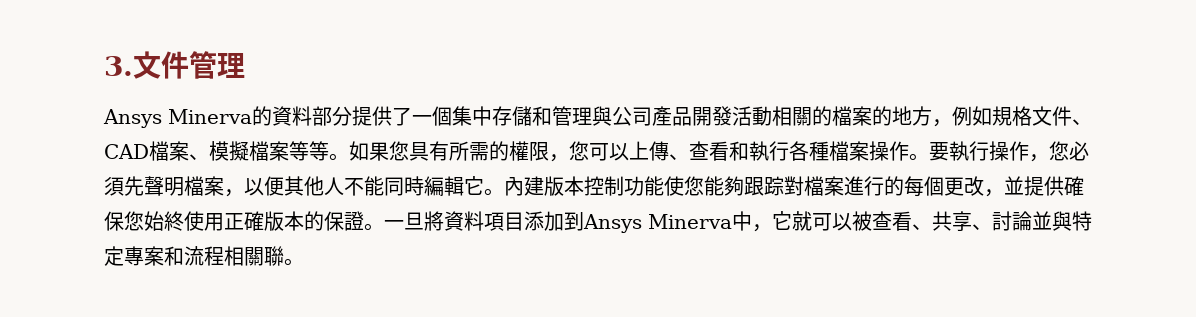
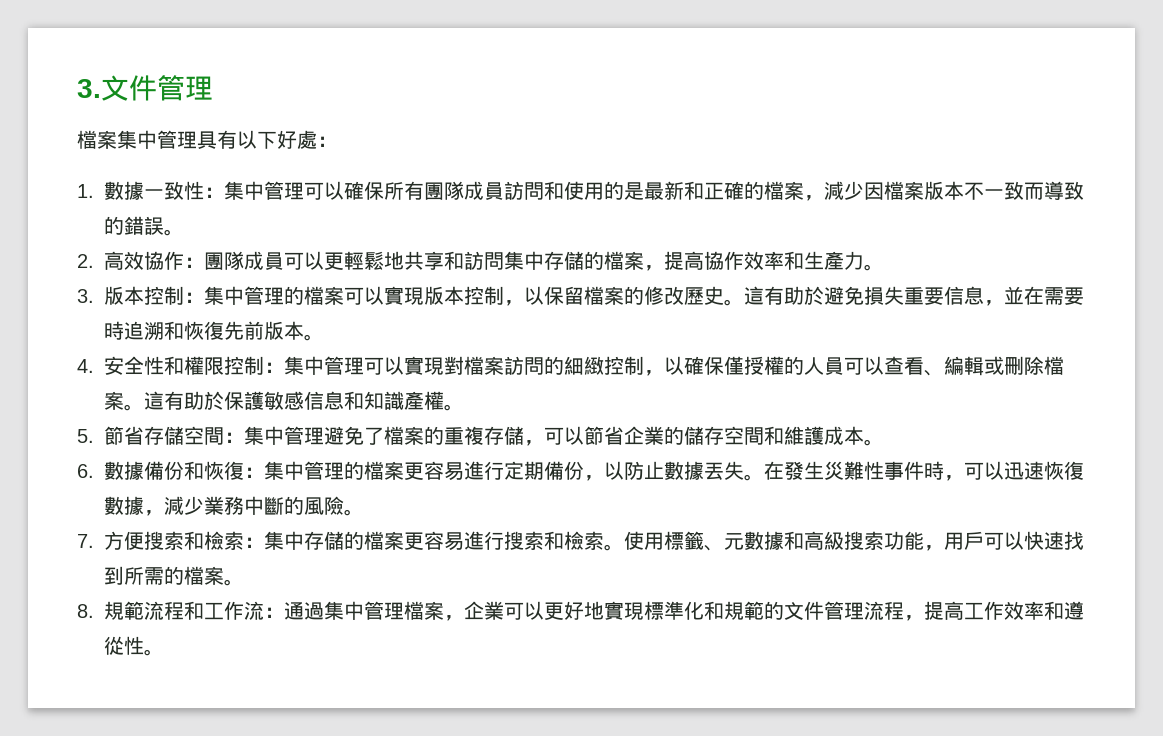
[103,106,1092,128] [104,141,1089,162] [104,176,1084,197] [104,211,1092,233] [104,246,284,266] Ansys Minerva的資料部分提供了一個集中存儲和管理與公司產品開發活動相關的檔案的地方，例如規格文件、CAD檔案、模擬檔案等等。如果您具有所需的權限，您可以上傳、查看和執行各種檔案操作。要執行操作，您必須先聲明檔案，以便其他人不能同時編輯它。內建版本控制功能使您能夠跟踪對檔案進行的每個更改，並提供確保您始終使用正確版本的保證。一旦將資料項目添加到Ansys Minerva中，它就可以被查看、共享、討論並與特定專案和流程相關聯 -> [77,130,337,149] [77,181,1084,201] [104,216,184,236] [77,251,884,271] [77,286,1084,306] [104,321,324,341] [77,356,1064,376] [104,391,464,411] [77,426,884,446] [77,461,1084,481] [104,496,364,516] [77,531,1084,551] [104,566,244,586] [77,601,1084,621] [104,636,144,655] 檔案集中管理具有以下好處： // 1.數據一致性：集中管理可以確保所有團隊成員訪問和使用的是最新和正確的檔案，減少因檔案版本不一致而導致的錯誤。 // 2.高效協作：團隊成員可以更輕鬆地共享和訪問集中存儲的檔案，提高協作效率和生產力。 // 3.版本控制：集中管理的檔案可以實現版本控制，以保留檔案的修改歷史。這有助於避免損失重要信息，並在需要時追溯和恢復先前版本。 // 4.安全性和權限控制：集中管理可以實現對檔案訪問的細緻控制，以確保僅授權的人員可以查看、編輯或刪除檔案。這有助於保護敏感信息和知識產權。 // 5.節省存儲空間：集中管理避免了檔案的重複存儲，可以節省企業的儲存空間和維護成本。 // 6.數據備份和恢復：集中管理的檔案更容易進行定期備份，以防止數據丟失。在發生災難性事件時，可以迅速恢復數據，減少業務中斷的風險。 // 7.方便搜索和檢索：集中存儲的檔案更容易進行搜索和檢索。使用標籤、元數據和高級搜索功能，用戶可以快速找到所需的檔案。 // 8.規範流程和工作流：通過集中管理檔案，企業可以更好地實現標準化和規範的文件管理流程，提高工作效率和遵從性

